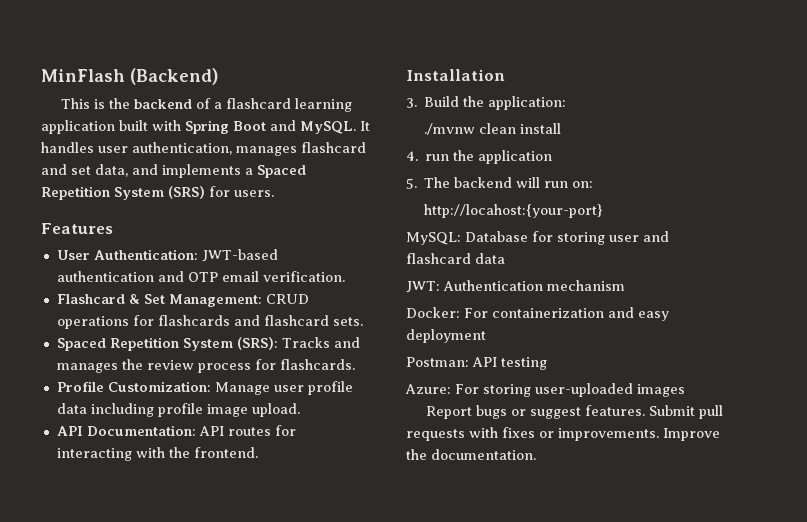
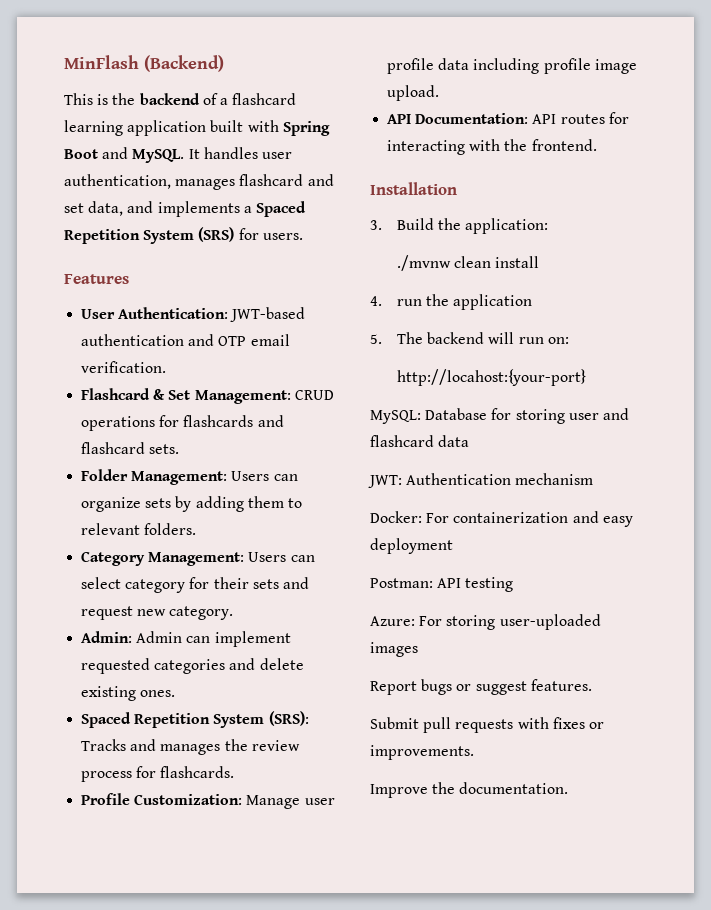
(363, 321) none -> [81,469,298,485] [81,496,302,512] [81,523,197,535] [81,551,315,566] [81,577,309,593] [81,606,234,620] [81,631,291,647] [81,658,304,674] [81,686,176,701] // Folder Management: Users can organize sets by adding them to relevant folders. // Category Management: Users can select category for their sets and request new category. // Admin: Admin can implement requested categories and delete existing ones.
(646, 410) none -> (592, 685) //
(659, 434) none -> (474, 752) //

